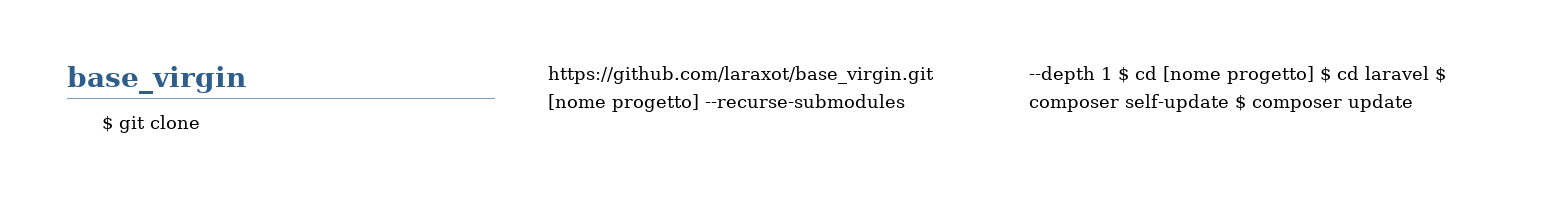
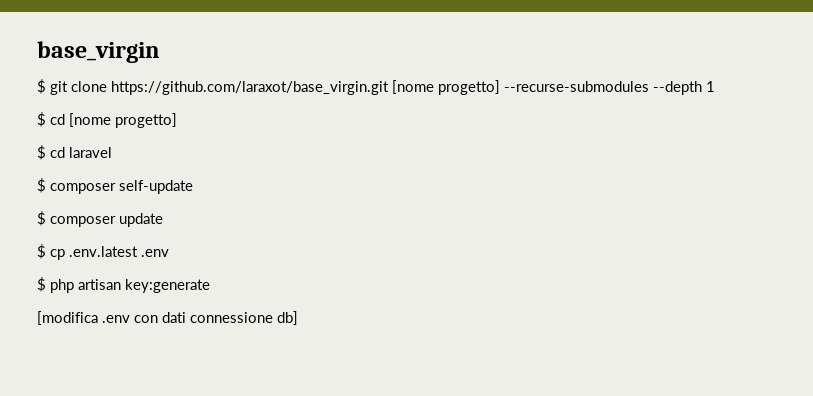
(1112, 73) none -> (715, 86) //
(1314, 75) none -> (177, 120) //
(1429, 73) none -> (112, 152) //
(1229, 103) none -> (193, 187) //
(1413, 103) none -> [37,244,169,260] [37,277,210,293] [37,311,298,325] // $ cp .env.latest .env // $ php artisan key:generate // [modifica .env con dati connessione db]

